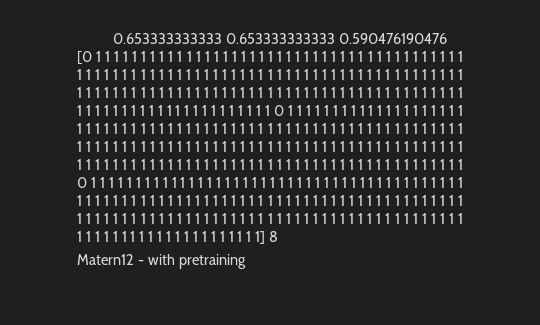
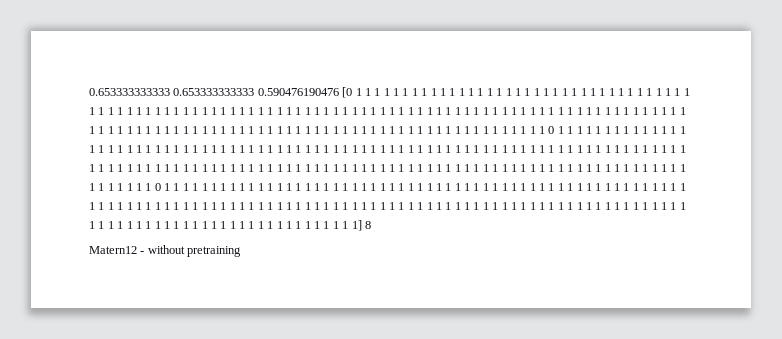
[147,254,175,265] with -> [147,245,185,254] without

